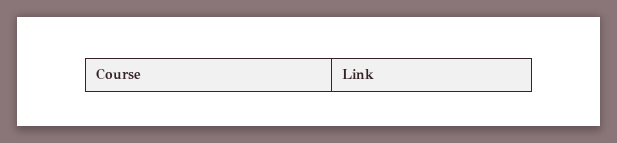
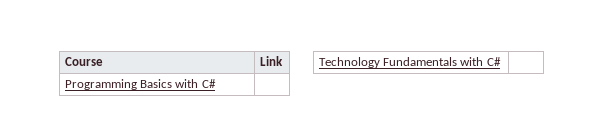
(374, 74) none -> [64,79,216,90] [318,57,501,68] // Programming Basics with C# | // Technology Fundamentals with C# |

